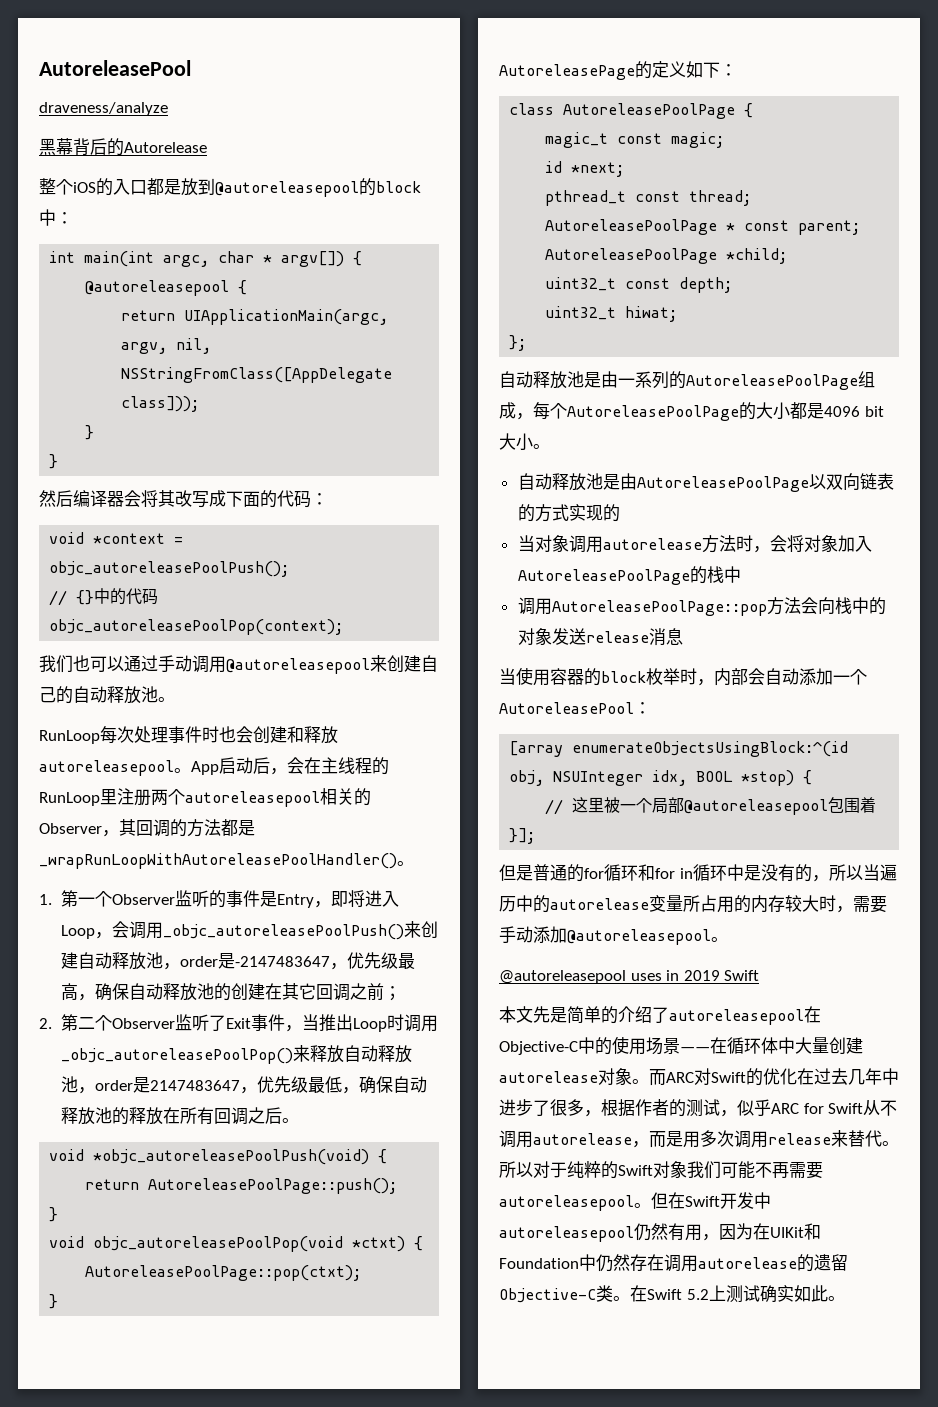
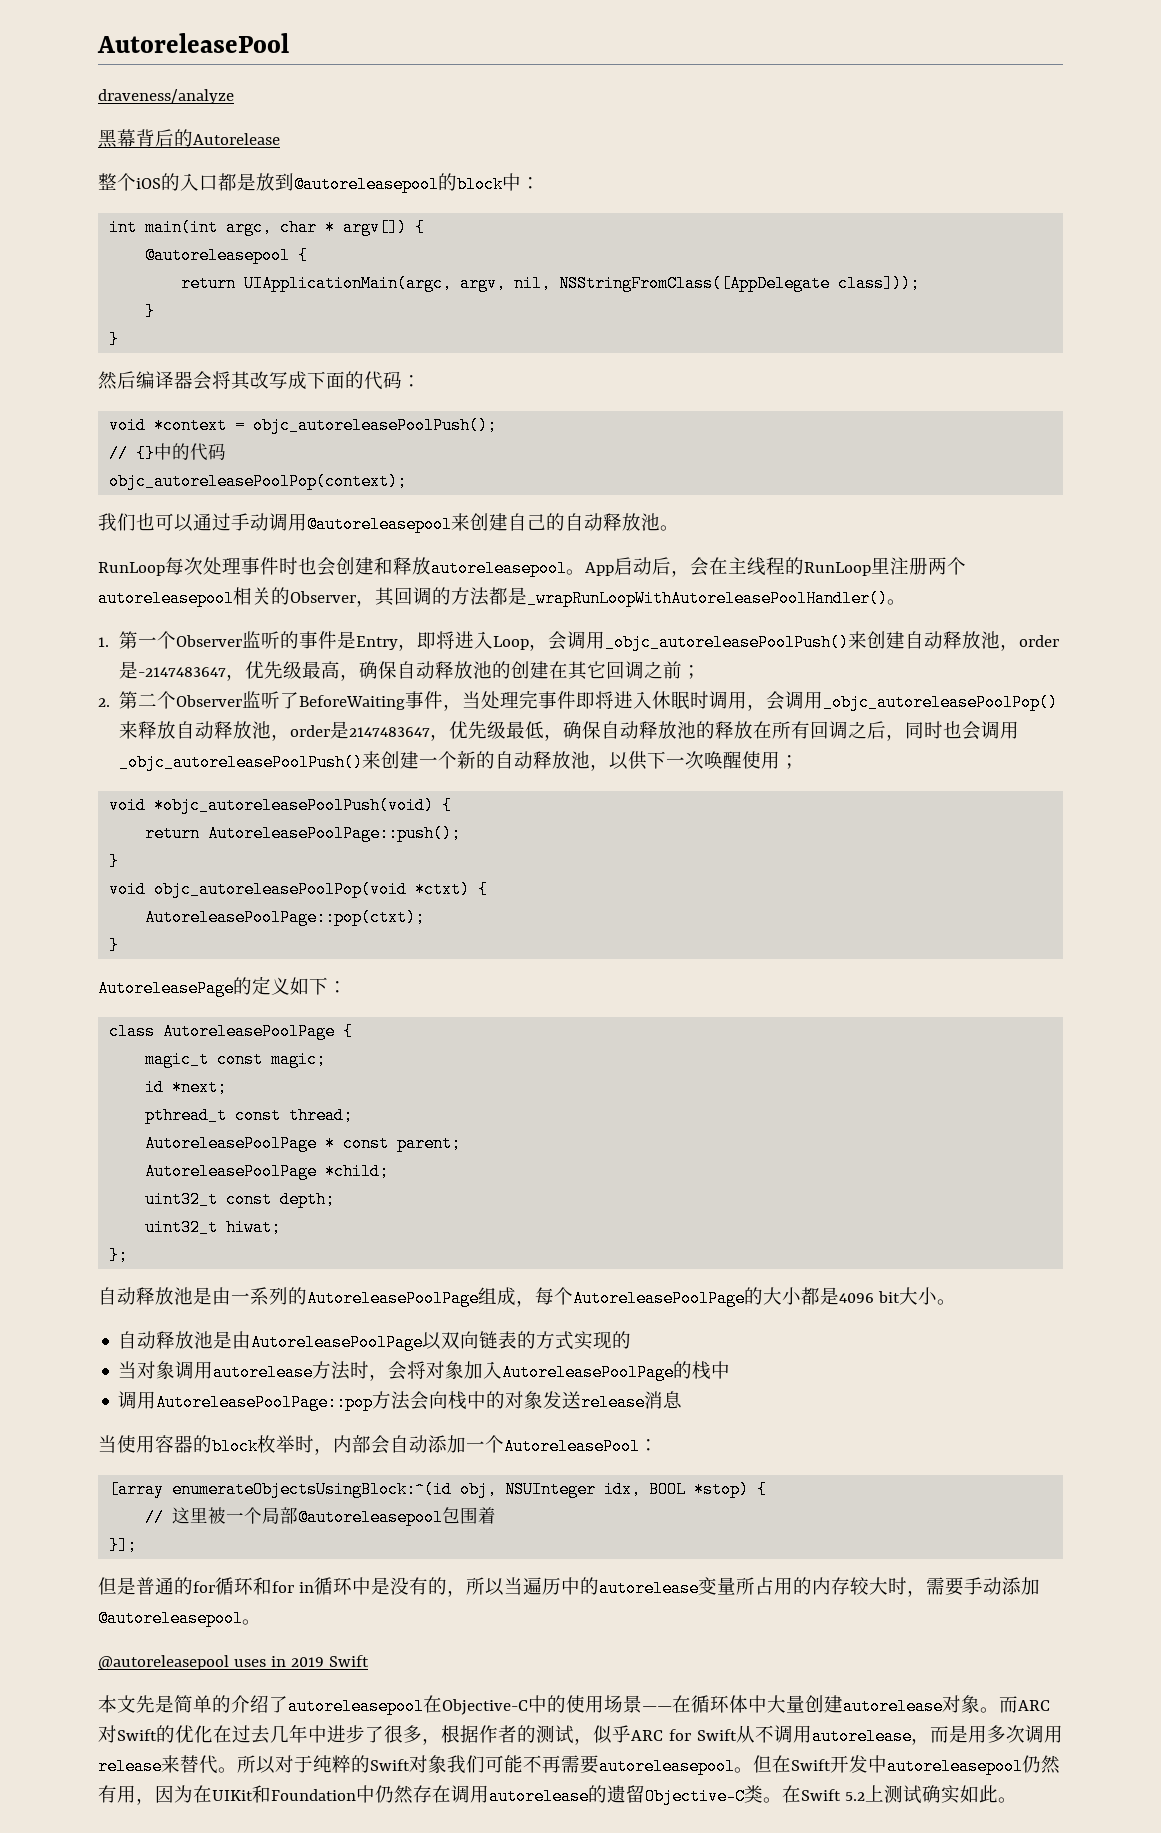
[225,1018,251,1029] Exit -> [299,695,406,710] BeforeWaiting
[318,1014,404,1032] 推出Loop时 -> [481,690,786,711] 处理完事件即将进入休眠时调用，会
[281,1118,299,1123] 。 -> [886,721,1020,741] [119,751,800,771] ，同时也会调用_objc_autoreleasePoolPush()来创建一个新的自动释放池，以供下一次唤醒使用；

